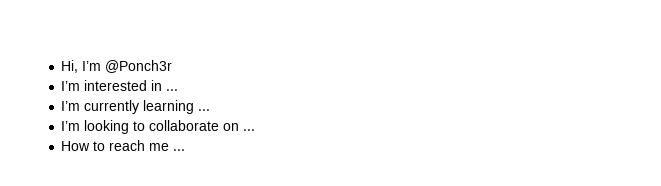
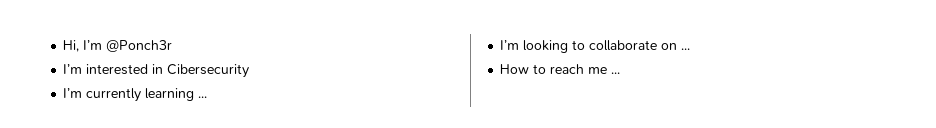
[166,89,179,91] ... -> [167,64,250,78] Cibersecurity

